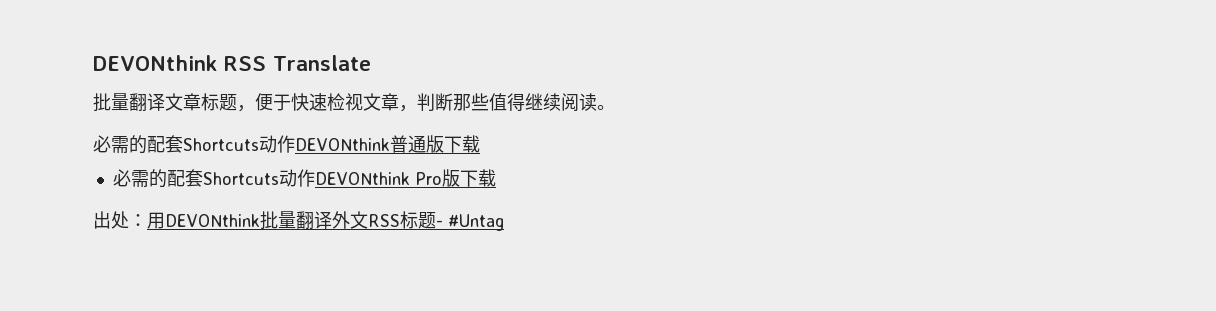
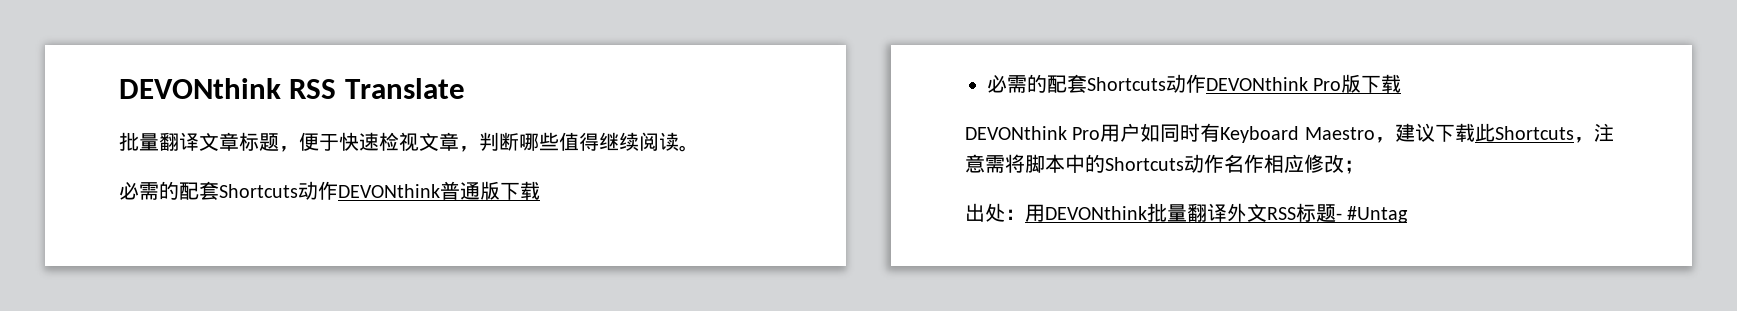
[453,93,471,111] 那 -> [519,133,539,151] 哪
(496, 178) none -> [965,123,1614,143] [965,154,1364,174] // DEVONthink Pro用户如同时有Keyboard Maestro，建议下载此Shortcuts，注意需将脚本中的Shortcuts动作名作相应修改；

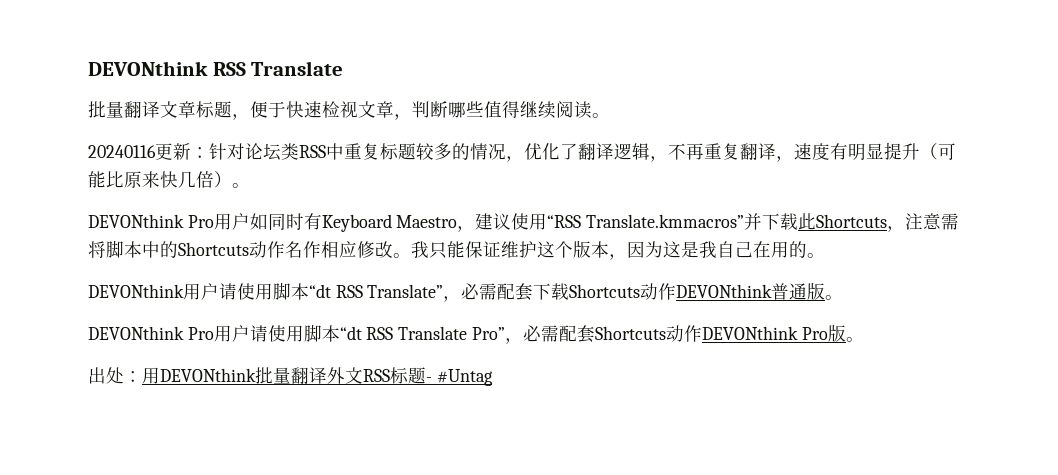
[119,181,540,200] [987,74,1402,93] 必需的配套Shortcuts动作DEVONthink普通版下载 // 必需的配套Shortcuts动作DEVONthink Pro版下载 -> [88,142,956,162] [88,171,250,188] 20240116更新：针对论坛类RSS中重复标题较多的情况，优化了翻译逻辑，不再重复翻译，速度有明显提升（可能比原来快几倍）。
(1435, 132) none -> [511,213,763,230] 使用“RSS Translate.kmmacros”并
[1344,160,1364,174] ； -> [393,240,825,260] [88,282,844,302] [88,324,864,344] 。我只能保证维护这个版本，因为这是我自己在用的。 // DEVONthink用户请使用脚本“dt RSS Translate”，必需配套下载Shortcuts动作DEVONthink普通版。 // DEVONthink Pro用户请使用脚本“dt RSS Translate Pro”，必需配套Shortcuts动作DEVONthink Pro版。

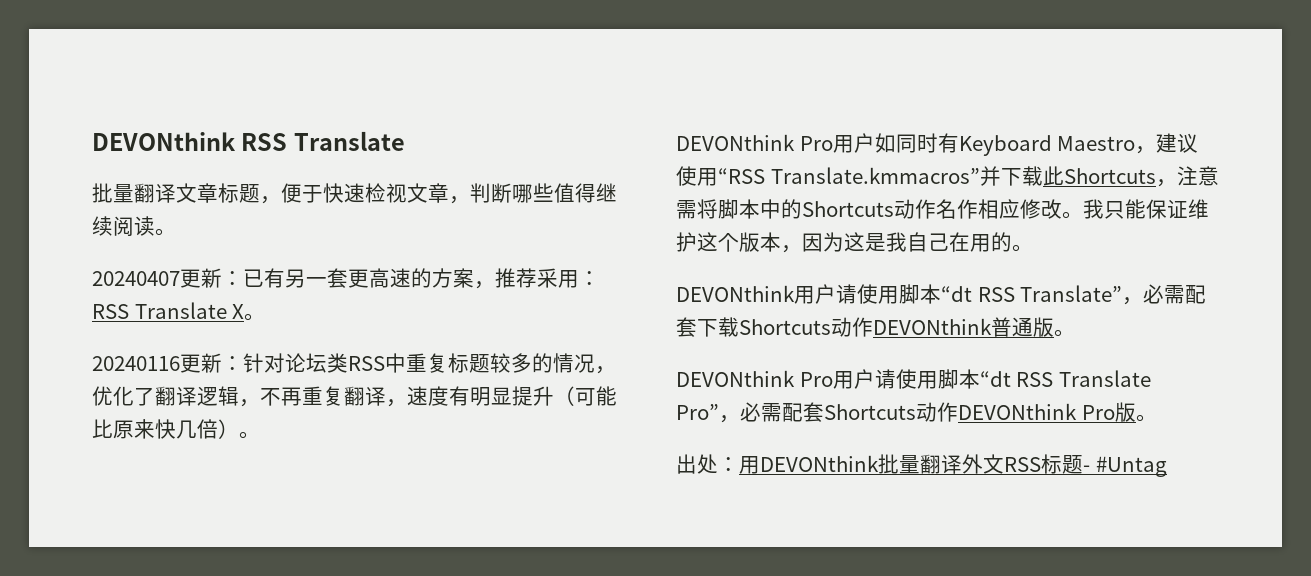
(610, 115) none -> [92,268,600,289] [92,302,266,321] // 20240407更新：已有另一套更高速的方案，推荐采用：RSS Translate X。

